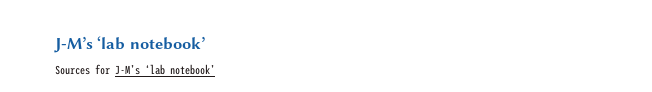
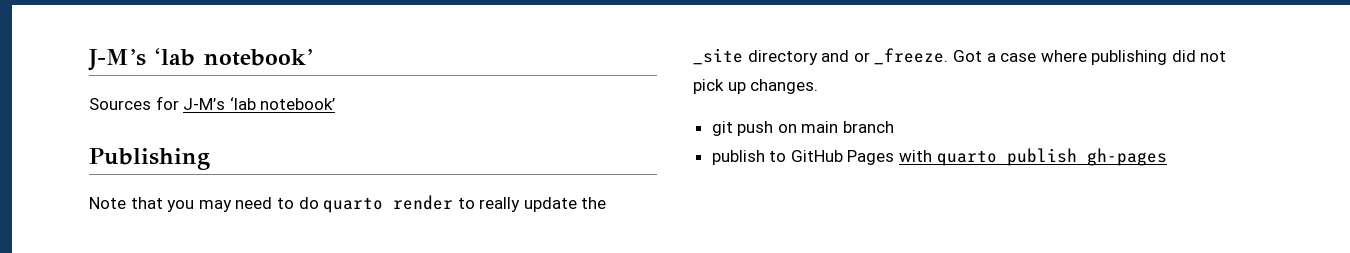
(215, 69) none -> [89,148,210,170] [89,195,607,213] [693,48,1227,65] [693,79,819,94] [711,121,895,136] [711,148,1167,166] // Publishing // Note that you may need to do quarto render to really update the _site directory and or _freeze. Got a case where publishing did not pick up changes. // git push on main branch // publish to GitHub Pages with quarto publish gh-pages

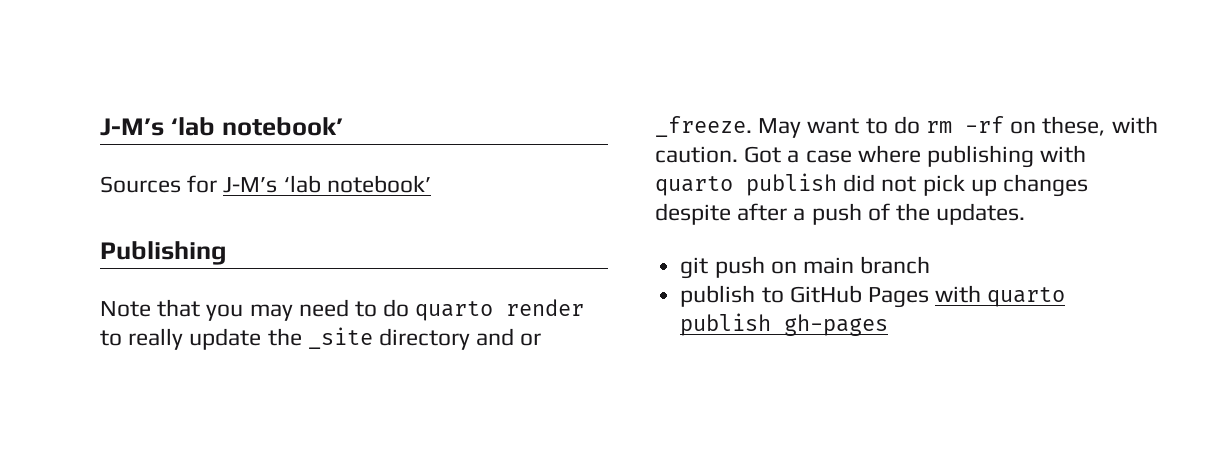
(949, 56) none -> [758,116,1158,138] [655,146,738,163] May want to do rm -rf on these, with caution.
(1168, 57) none -> [1040,145,1087,163] [655,173,837,196] with quarto publish
[750,79,819,94] changes. -> [1003,174,1089,197] [655,203,1026,225] changes despite after a push of the updates.

